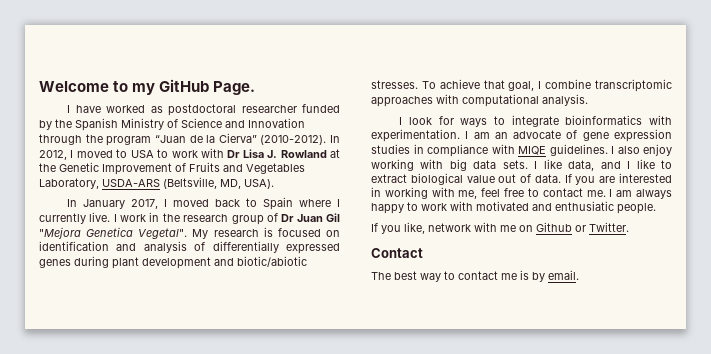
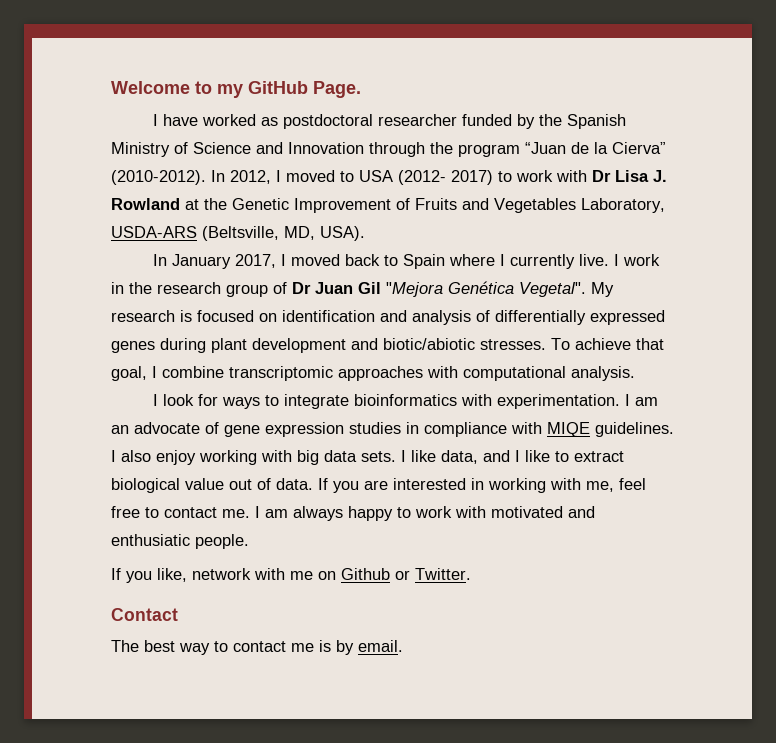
(154, 154) none -> [398,170,493,185] (2012- 2017)
[86,227,134,237] Genetica -> [448,281,514,294] Genética

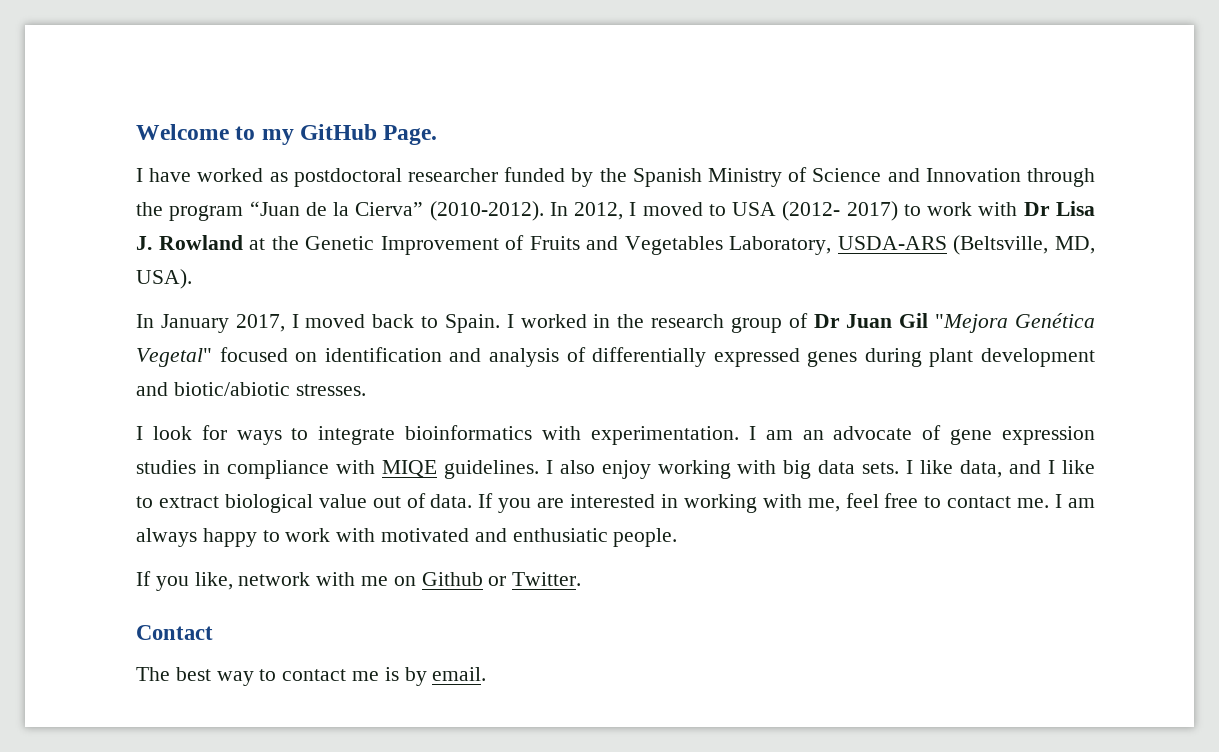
[403,254,661,269] Spain where I currently live. I work -> [444,314,587,333] Spain. I worked
[519,282,614,297] [111,310,192,322] Vegetal". My research is -> [136,348,212,367] Vegetal"
[551,338,664,350] [111,366,635,381] To achieve that goal, I combine transcriptomic approaches with computational analysis. -> (366, 390) none

